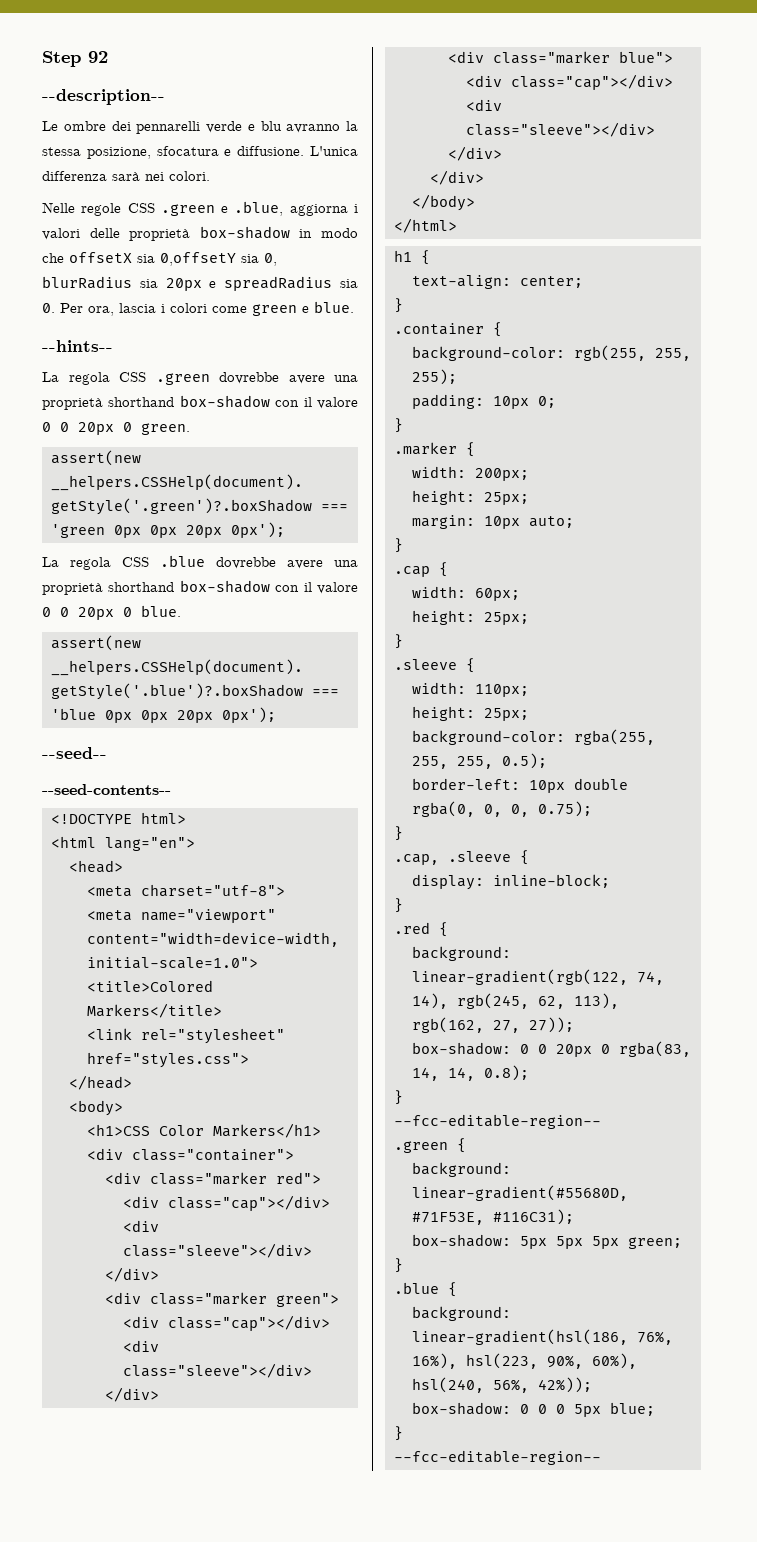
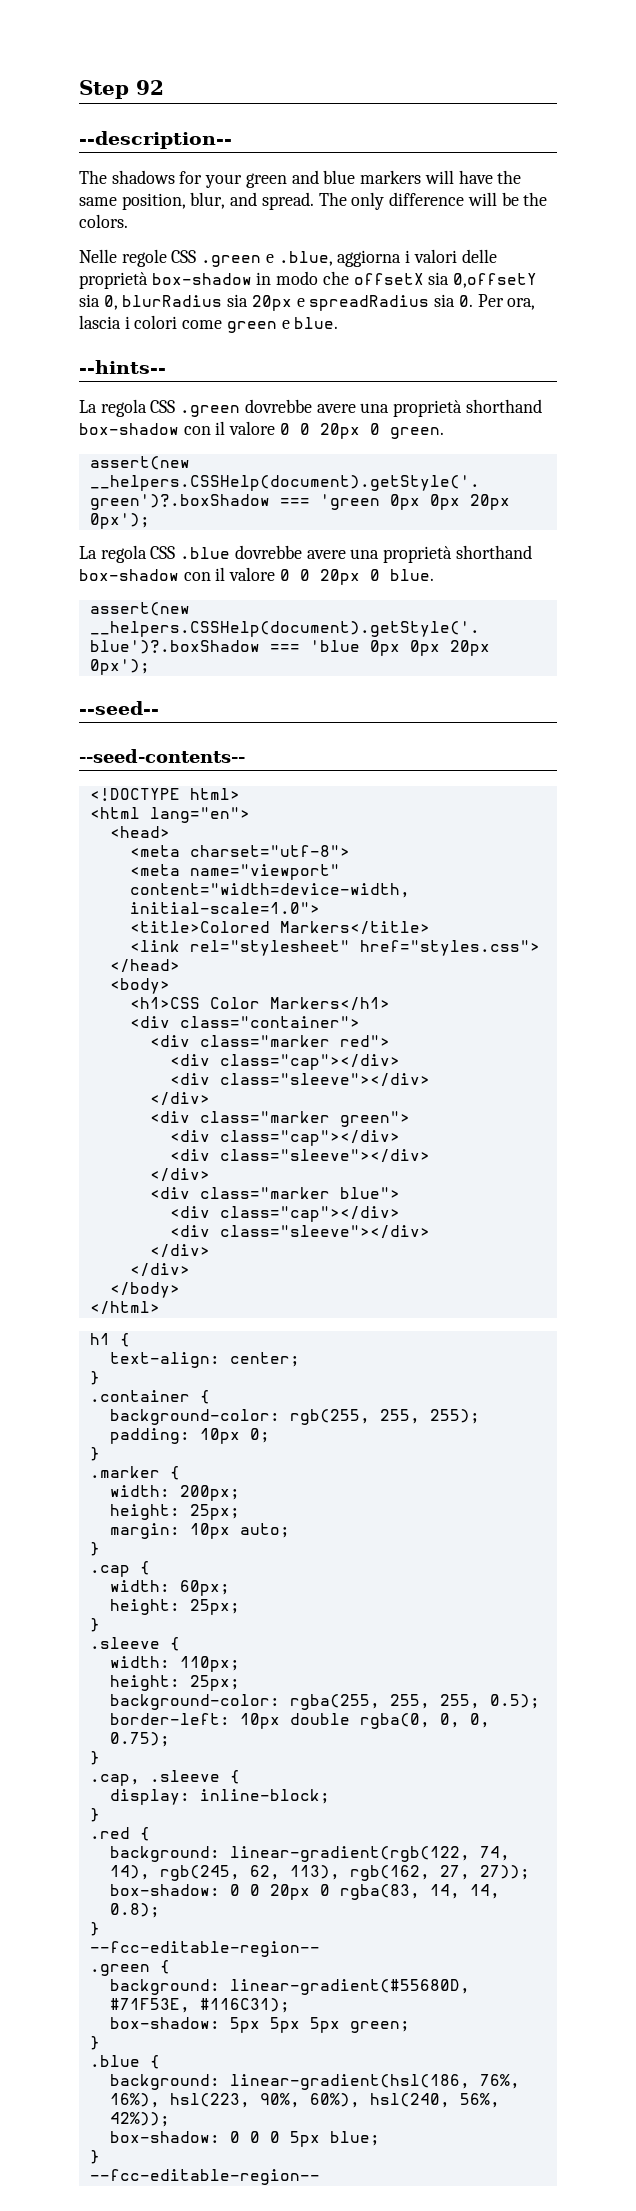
[42,121,358,134] [42,146,359,159] [42,171,210,181] Le ombre dei pennarelli verde e blu avranno la stessa posizione, sfocatura e diffusione. L'unica differenza sarà nei colori. -> [79,170,522,188] [79,192,548,210] [79,214,128,228] The shadows for your green and blue markers will have the same position, blur, and spread. The only difference will be the colors.

